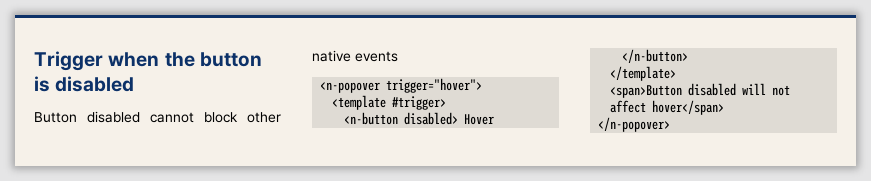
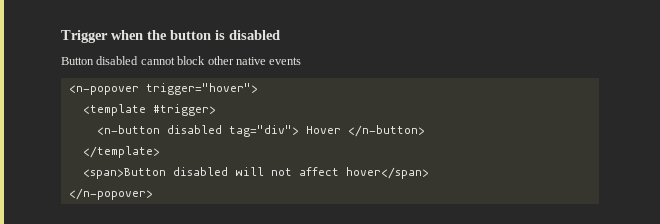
[404,112,459,125] disabled> -> [166,125,299,137] disabled tag="div">

